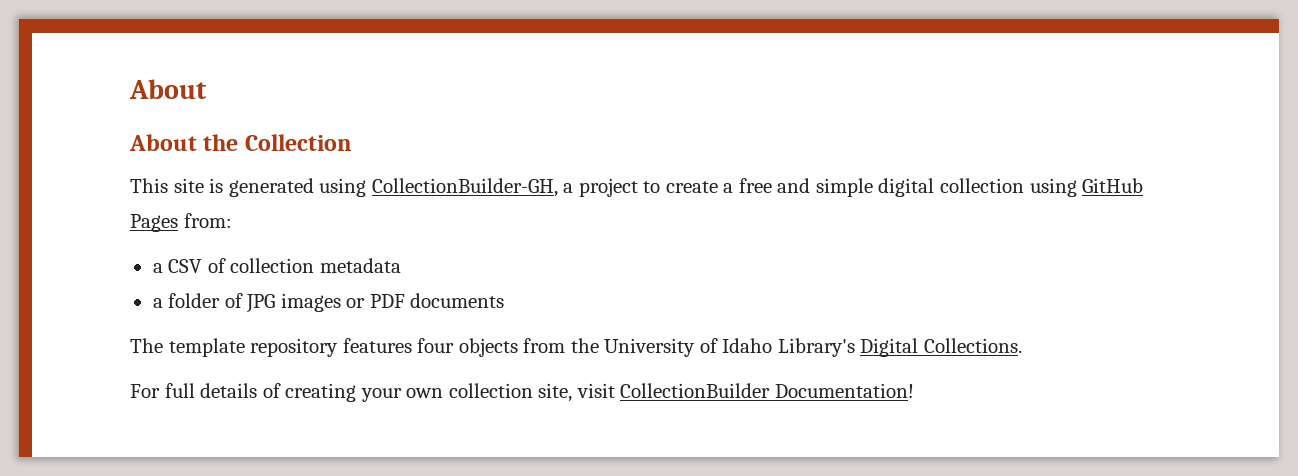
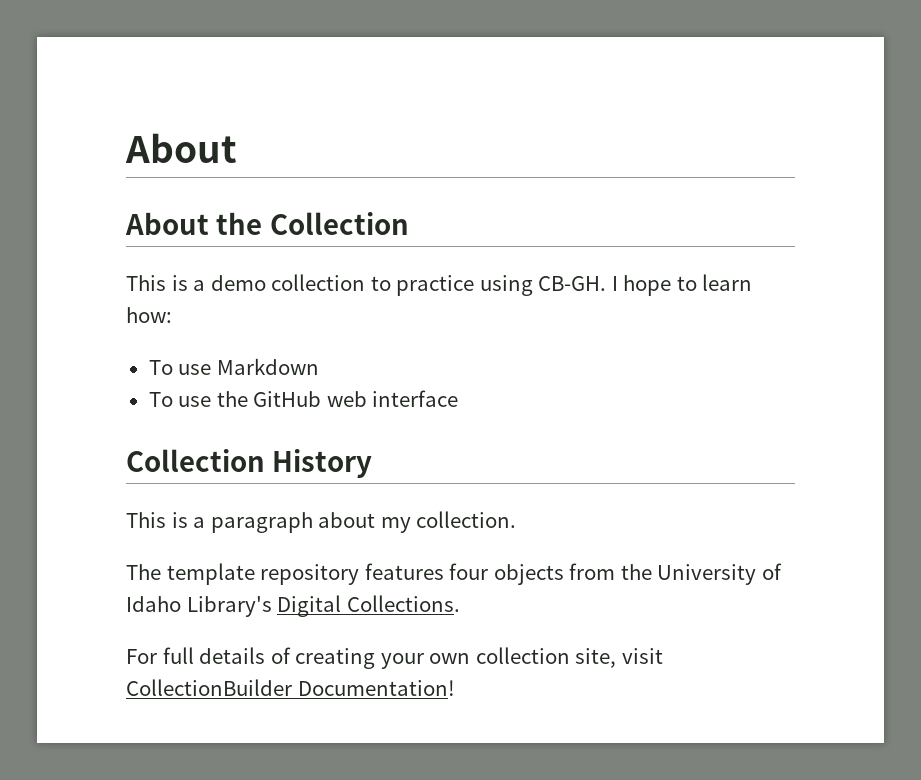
[173,178,1144,197] [130,213,232,232] [152,258,401,273] [152,293,505,313] site is generated using CollectionBuilder-GH, a project to create a free and simple digital collection using GitHub Pages from: // a CSV of collection metadata // a folder of JPG images or PDF documents -> [171,274,753,296] [126,307,172,323] [148,358,319,375] [148,390,459,407] [126,449,373,478] [126,511,517,533] is a demo collection to practice using CB-GH. I hope to learn how: // To use Markdown // To use the GitHub web interface // Collection History // This is a paragraph about my collection.

